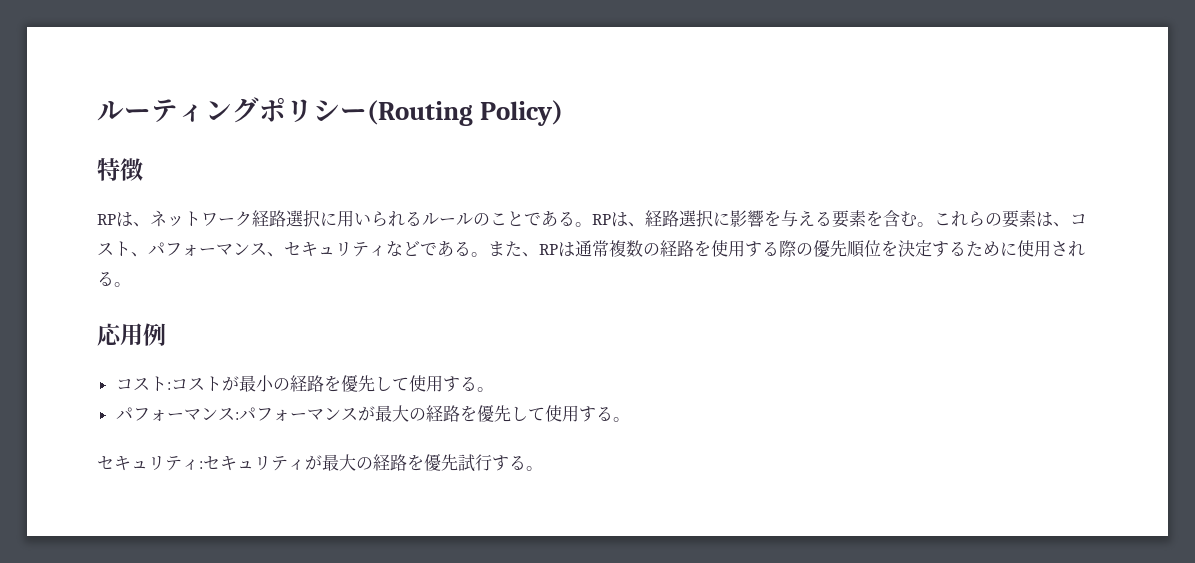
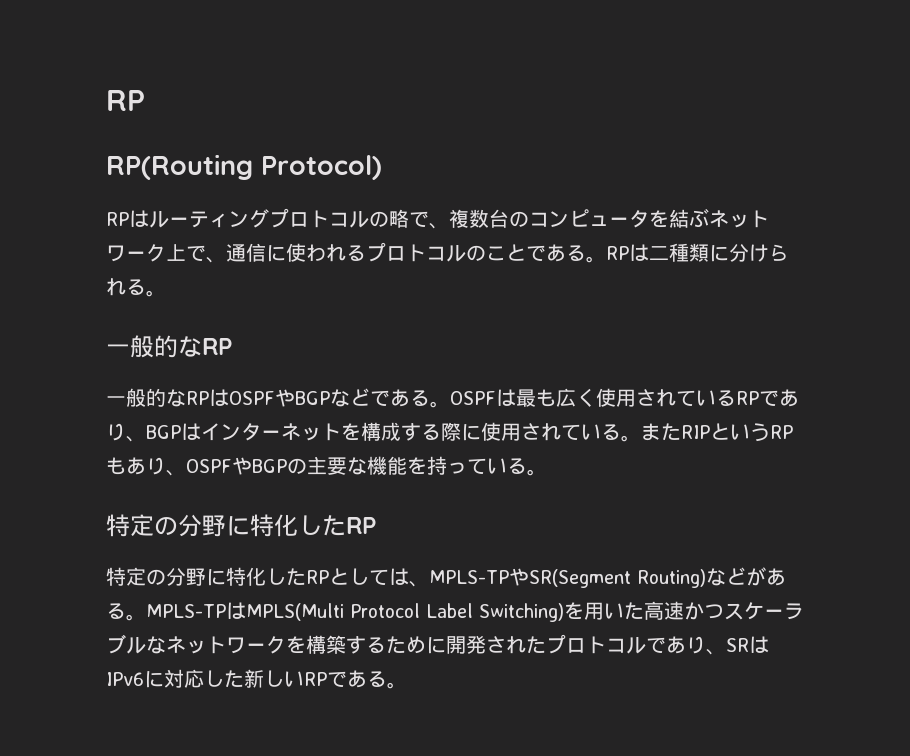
[97,97,564,126] [97,158,143,181] [97,210,456,227] ルーティングポリシー(Routing Policy) // 特徴 // RPは、ネットワーク経路選択に用いられるルー -> [106,90,145,111] [106,154,382,180] [106,208,769,229] [106,242,446,263] RP // RP(Routing Protocol) // RPはルーティングプロトコルの略で、複数台のコンピュータを結ぶネットワーク上で、通信に使われるプロトコ
[628,210,1087,228] [97,240,1085,258] [97,271,131,287] [97,323,166,346] [115,375,494,392] [115,405,630,422] [97,454,509,472] 、経路選択に影響を与える要素を含む。これらの要素は、コスト、パフォーマンス、セキュリティなどである。また、RPは通常複数の経路を使用する際の優先順位を決定するために使用される。 // 応用例 // コスト:コストが最小の経路を優先して使用する。 // パフォーマンス:パフォーマンスが最大の経路を優先して使用する。 // セキュリティ:セキュリティが最大の経路を優先試行す -> [649,243,789,262] [106,278,166,297] [106,335,232,358] [106,388,799,408] [106,422,793,442] [106,456,547,476] [106,514,376,537] [106,567,786,588] [106,601,804,622] [106,634,769,655] [106,669,367,688] 二種類に分けられる。 // 一般的なRP // 一般的なRPはOSPFやBGPなどである。OSPFは最も広く使用されているRPであり、BGPはインターネットを構成する際に使用されている。またRIPというRPもあり、OSPFやBGPの主要な機能を持っている。 // 特定の分野に特化したRP // 特定の分野に特化したRPとしては、MPLS-TPやSR(Segment Routing)などがある。MPLS-TPはMPLS(Multi Protocol Label Switching)を用いた高速かつスケーラブルなネットワークを構築するために開発されたプロトコルであり、SRはIPv6に対応した新しいRPであ

